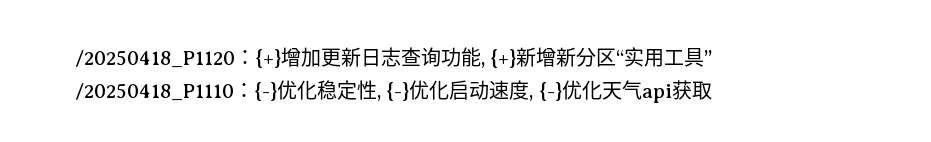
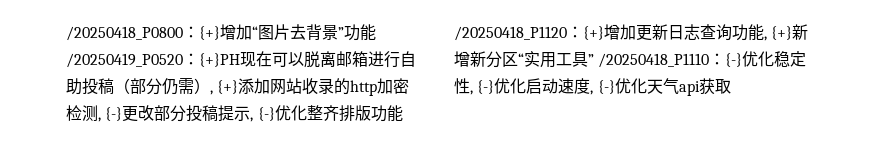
(75, 59) none -> [66,24,376,41] [66,51,416,68] [66,78,410,96] [66,105,403,122] /20250418_P0800：{+}增加“图片去背景”功能/20250419_P0520：{+}PH现在可以脱离邮箱进行自助投稿（部分仍需）, {+}添加网站收录的http加密检测, {-}更改部分投稿提示, {-}优化整齐排版功能

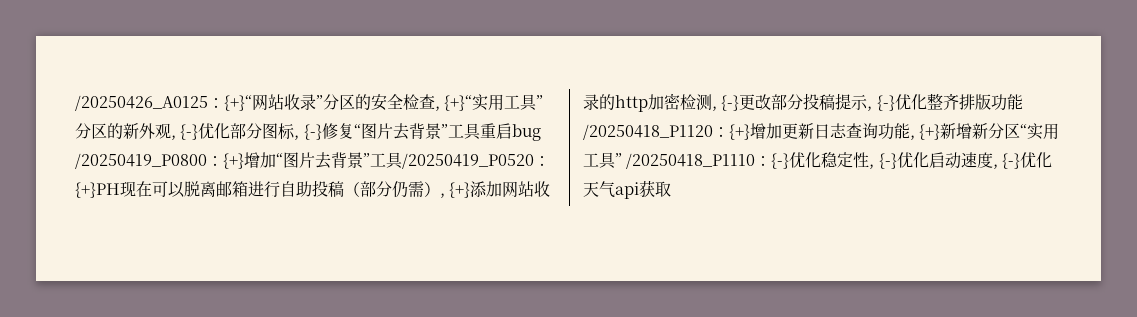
[66,26,183,41] /20250418_P0800 -> [75,94,544,111] [75,123,541,141] [75,153,207,169] /20250426_A0125：{+}“网站收录”分区的安全检查, {+}“实用工具”分区的新外观, {-}优化部分图标, {-}修复“图片去背景”工具重启bug /20250419_P0800
[344,24,376,41] 功能 -> [370,152,403,169] 工具

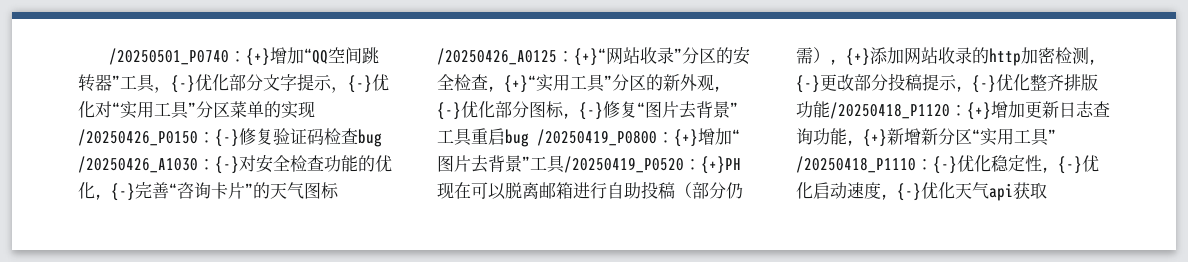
(75, 103) none -> [108,47,379,66] [78,74,389,93] [78,101,315,119] [78,128,382,147] [78,155,392,174] [78,182,339,201] /20250501_P0740：{+}增加“QQ空间跳转器”工具，{-}优化部分文字提示，{-}优化对“实用工具”分区菜单的实现/20250426_P0150：{-}修复验证码检查bug /20250426_A1030：{-}对安全检查功能的优化, {-}完善“咨询卡片”的天气图标

